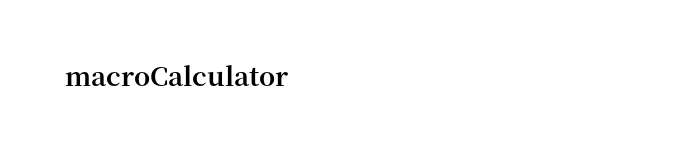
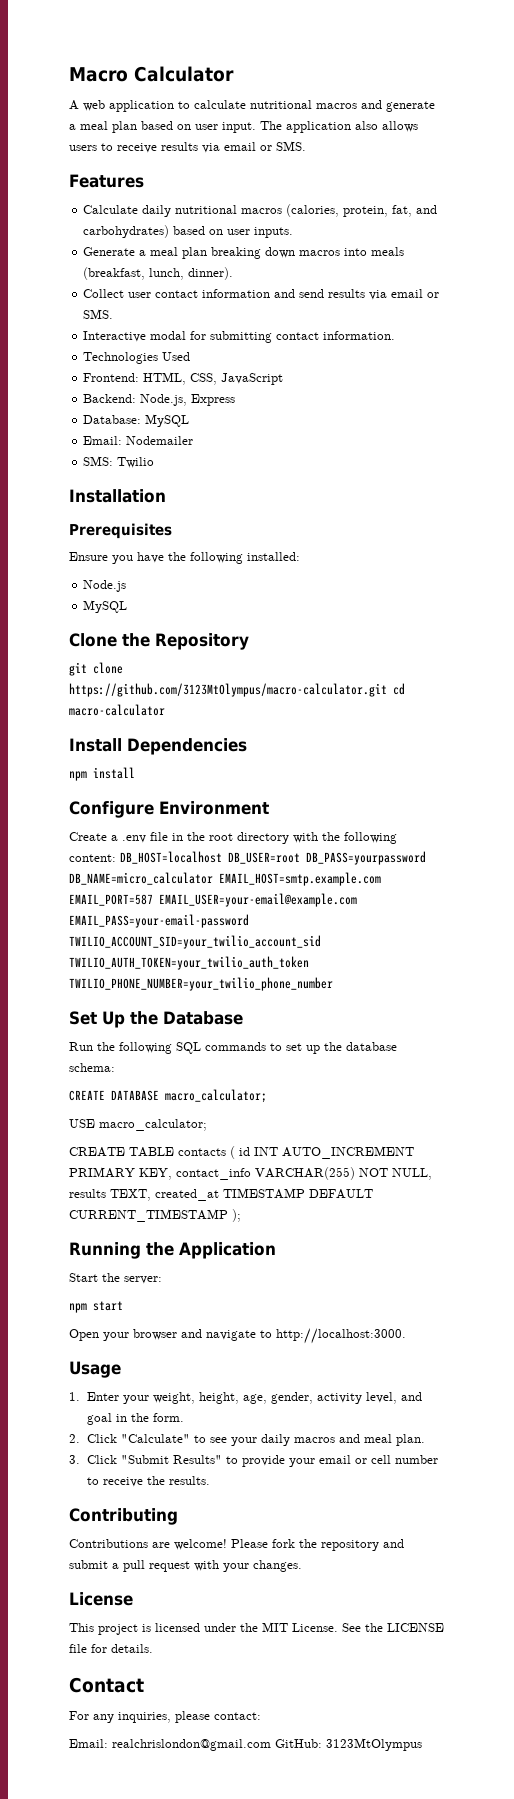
[65,65,288,86] macroCalculator -> [69,66,234,82] [69,100,435,112] [69,121,418,133] [69,141,306,153] [69,174,144,188] [83,204,438,217] [83,225,294,238] [83,247,405,259] [83,267,234,280] [83,289,440,300] [83,309,114,319] [83,331,396,343] [83,352,191,364] [83,372,284,385] [83,394,236,406] [83,414,190,427] [83,436,194,445] [83,456,155,468] [69,489,166,503] [69,523,172,539] [69,552,300,564] [83,580,127,592] [83,600,128,613] [69,633,249,650] [69,662,123,676] [69,683,405,697] [69,704,165,716] [69,738,247,755] [69,767,135,781] [69,801,269,818] [69,832,397,844] [69,851,426,865] [69,872,381,886] [69,893,357,907] [69,914,249,928] [69,935,321,949] [69,956,309,970] [69,977,333,991] [69,1011,243,1028] [69,1042,397,1054] [69,1063,115,1072] [69,1089,267,1103] [69,1119,207,1131] [69,1146,414,1159] [69,1167,432,1180] [69,1188,373,1201] [69,1209,241,1222] [69,1242,276,1259] [69,1273,162,1284] [69,1301,123,1313] [69,1328,406,1344] [69,1361,121,1378] [69,1392,422,1404] [86,1413,184,1425] [69,1434,425,1446] [69,1455,438,1467] [86,1476,210,1487] [69,1508,178,1525] [69,1539,404,1551] [69,1560,302,1572] [69,1592,133,1606] [69,1622,444,1635] [69,1644,153,1653] [69,1677,144,1693] [69,1711,261,1723] [69,1738,422,1751] Macro Calculator // A web application to calculate nutritional macros and generate a meal plan based on user input. The application also allows users to receive results via email or SMS. // Features // Calculate daily nutritional macros (calories, protein, fat, and carbohydrates) based on user inputs. // Generate a meal plan breaking down macros into meals (breakfast, lunch, dinner). // Collect user contact information and send results via email or SMS. // Interactive modal for submitting contact information. // Technologies Used // Frontend: HTML, CSS, JavaScript // Backend: Node.js, Express // Database: MySQL // Email: Nodemailer // SMS: Twilio // Installation // Prerequisites // Ensure you have the following installed: // Node.js // MySQL // Clone the Repository // git clone https://github.com/3123MtOlympus/macro-calculator.git cd macro-calculator // Install Dependencies // npm install // Configure Environment // Create a .env file in the root directory with the following content: DB_HOST=localhost DB_USER=root DB_PASS=yourpassword DB_NAME=micro_calculator EMAIL_HOST=smtp.example.com EMAIL_PORT=587 EMAIL_USER=your-email@example.com EMAIL_PASS=your-email-password TWILIO_ACCOUNT_SID=your_twilio_account_sid TWILIO_AUTH_TOKEN=your_twilio_auth_token TWILIO_PHONE_NUMBER=your_twilio_phone_number // Set Up the Database // Run the following SQL commands to set up the database schema: // CREATE DATABASE macro_calculator; // USE macro_calculator; // CREATE TABLE contacts ( id INT AUTO_INCREMENT PRIMARY KEY, contact_info VARCHAR(255) NOT NULL, results TEXT, created_at TIMESTAMP DEFAULT CURRENT_TIMESTAMP ); // Running the Application // Start the server: // npm start // Open your browser and navigate to http://localhost:3000. // Usage // 1. Enter your weight, height, age, gender, activity level, and goal in the form. // 2. Click "Calculate" to see your daily macros and meal plan. // 3. Click "Submit Results" to provide your email or cell number to receive the results. // Contributing // Contributions are welcome! Please fork the repository and submit a pull request with your changes. // License // This project is licensed under the MIT License. See the LICENSE file for details. // Contact // For any inquiries, please contact: // Email: realchrislondon@gmail.com GitHub: 3123MtOlympus

